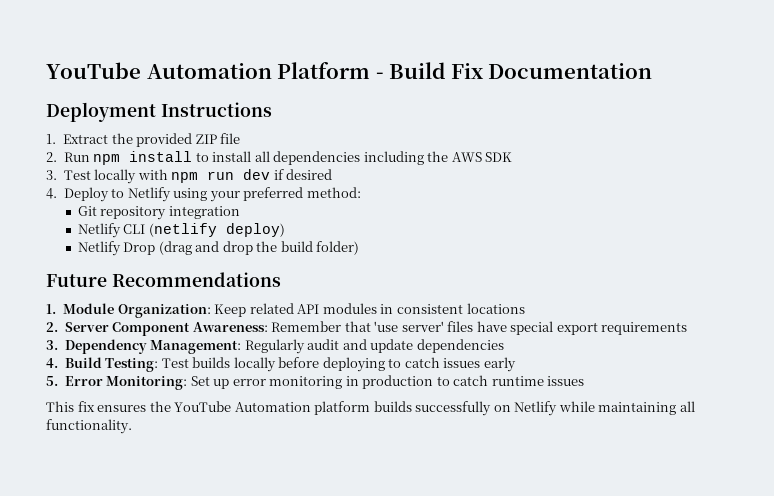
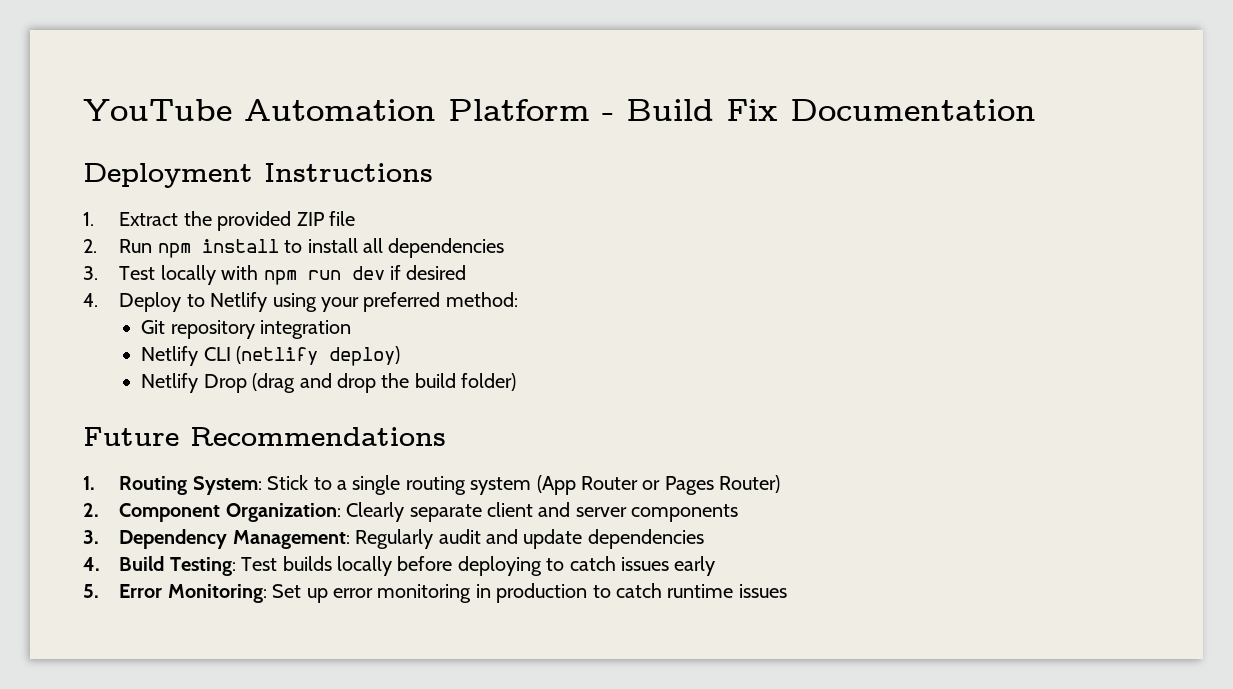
[363,151,513,165] including the AWS SDK -> (505, 248) none
[63,303,525,318] [46,321,688,336] Module Organization: Keep related API modules in consistent locations // 2. Server Component Awareness: Remember that 'use server' files have special export requirements -> [119,475,781,495] [83,502,739,522] Routing System: Stick to a single routing system (App Router or Pages Router) // 2. Component Organization: Clearly separate client and server components
[46,401,695,416] [46,419,132,434] // This fix ensures the YouTube Automation platform builds successfully on Netlify while maintaining all functionality. -> (787, 591) none

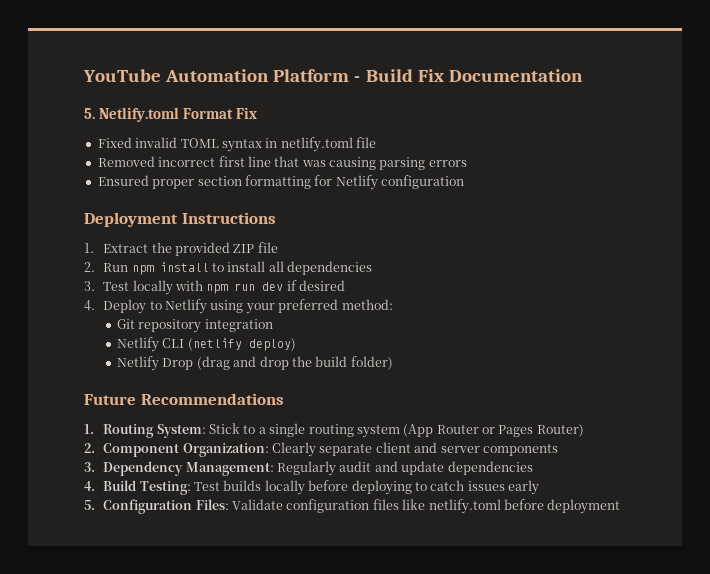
(1036, 110) none -> [84,107,258,122] [97,137,376,152] [97,156,467,170] [97,175,464,190] // 5. Netlify.toml Format Fix // Fixed invalid TOML syntax in netlify.toml file // Removed incorrect first line that was causing parsing errors // Ensured proper section formatting for Netlify configuration
[119,583,787,603] Error Monitoring: Set up error monitoring in production to catch runtime issues -> [103,499,621,514] Configuration Files: Validate configuration files like netlify.toml before deployment

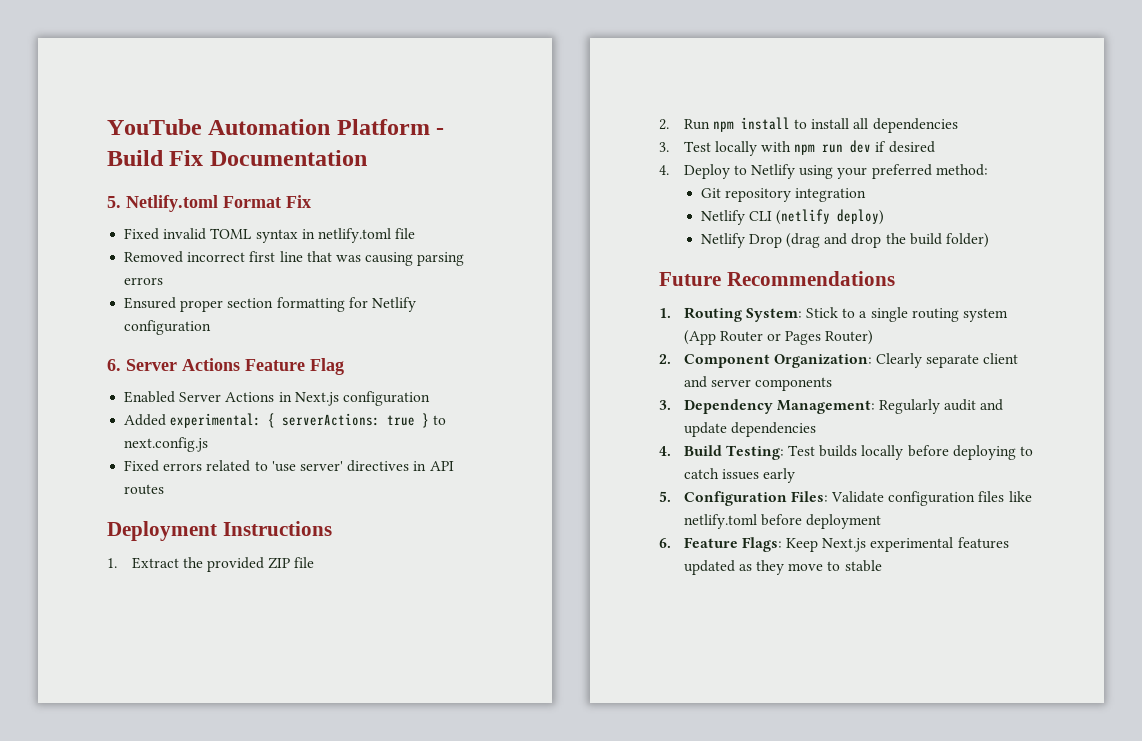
(464, 182) none -> [107,358,344,375] [124,391,430,406] [124,413,447,428] [124,437,209,452] [124,460,454,472] [124,484,165,495] // 6. Server Actions Feature Flag // Enabled Server Actions in Next.js configuration // Added experimental: { serverActions: true } to next.config.js // Fixed errors related to 'use server' directives in API routes
(621, 506) none -> [659,537,1009,552] [683,560,882,575] // 6. Feature Flags: Keep Next.js experimental features updated as they move to stable

